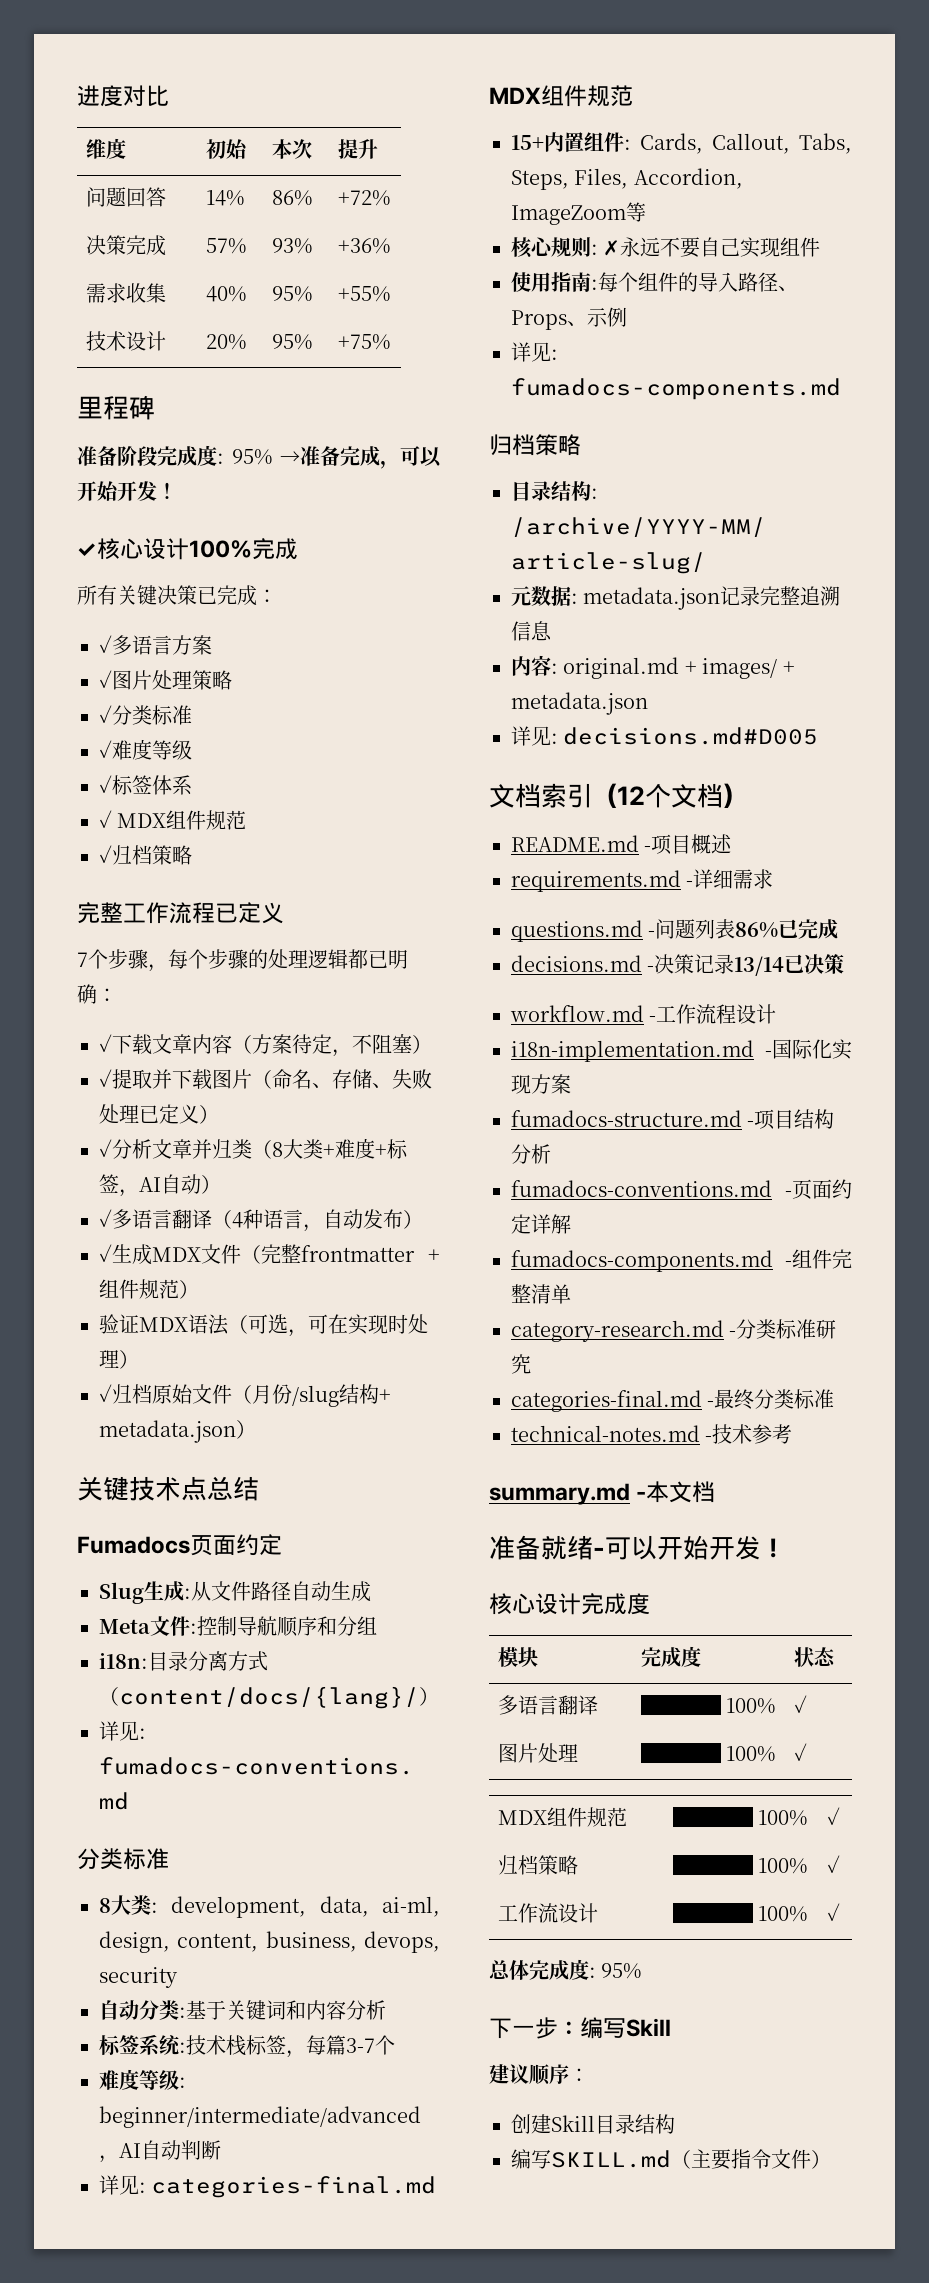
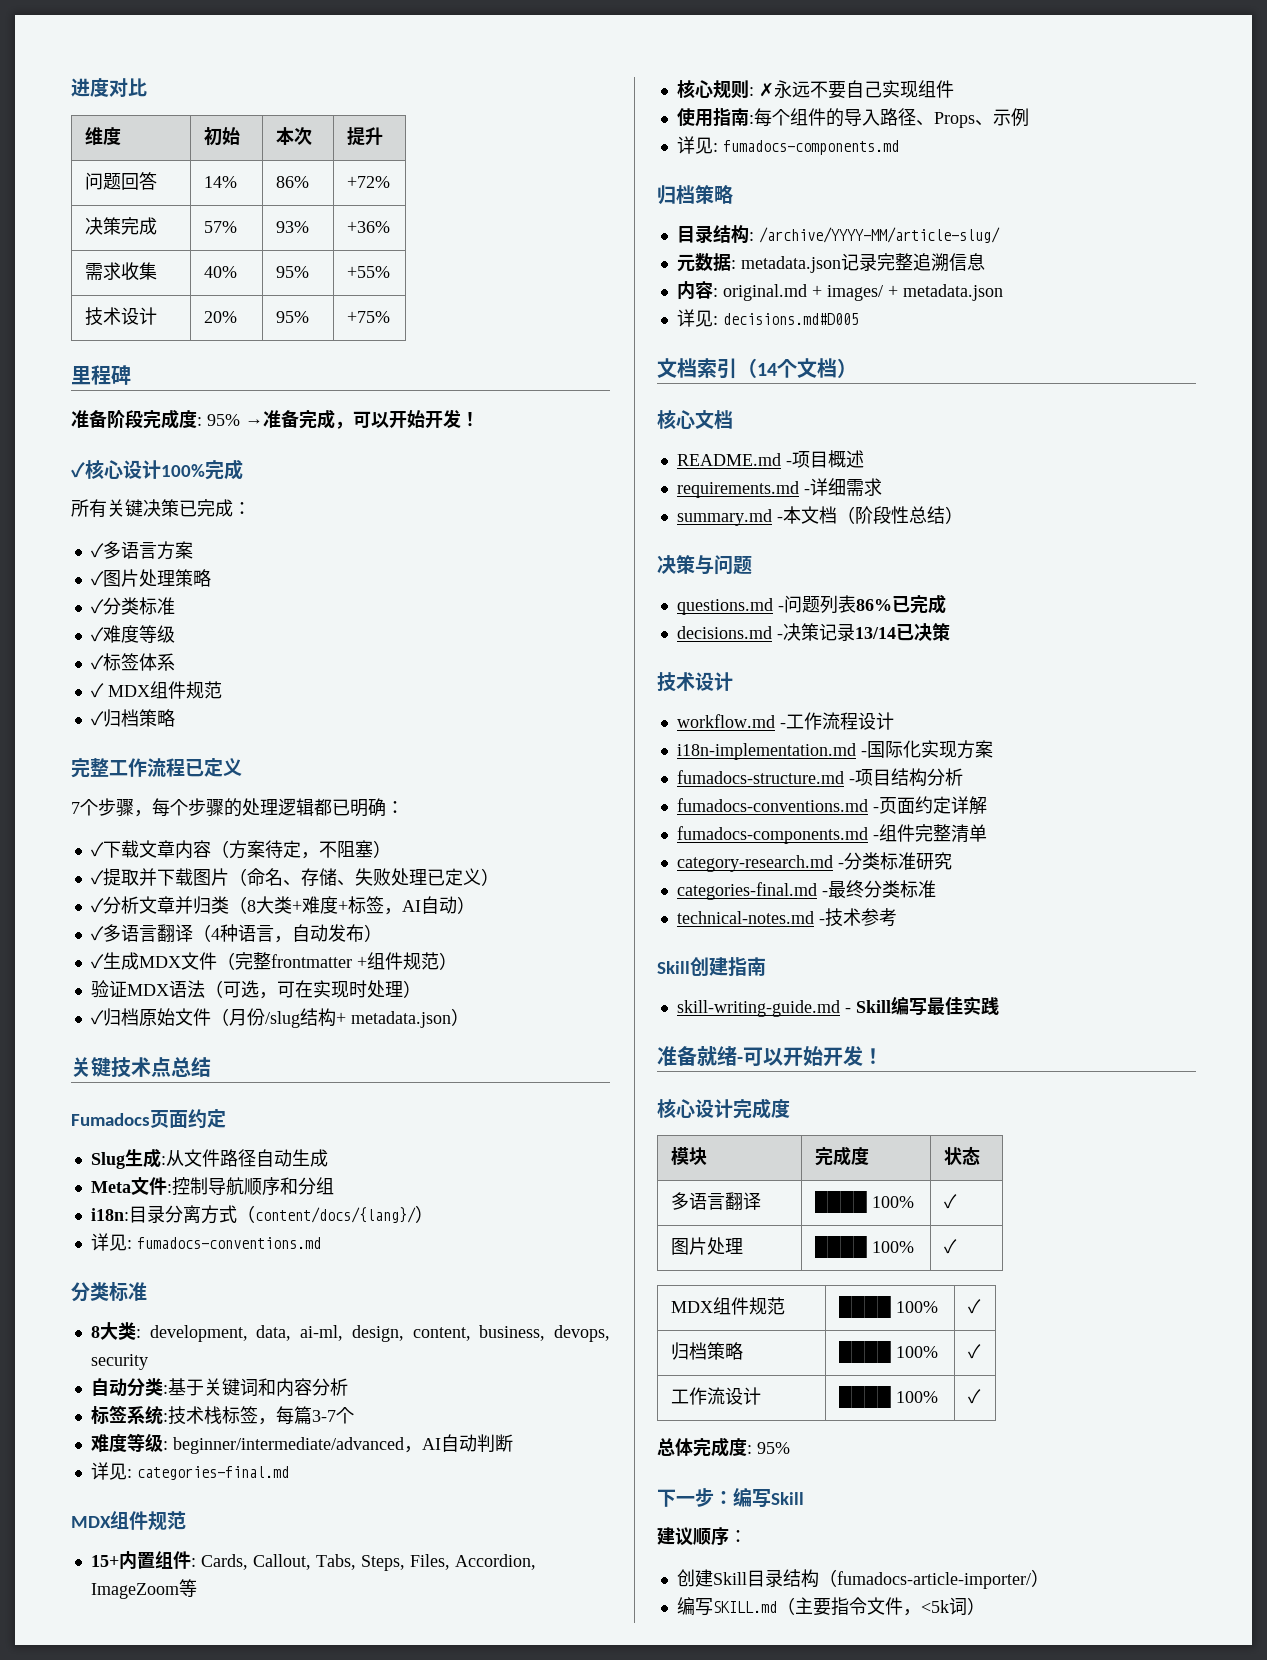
[617,786,645,805] 12 -> [757,363,777,376] 14
(747, 795) none -> [657,410,733,429] // 核心文档
(774, 879) none -> [676,506,963,526] [657,555,752,575] // summary.md -本文档（阶段性总结） // 决策与问题
(845, 964) none -> [657,672,733,692] // 技术设计
[489,1481,716,1505] summary.md -本文档 -> [657,957,766,976] [676,996,999,1017] Skill创建指南 // skill-writing-guide.md - Skill编写最佳实践
(675, 2124) none -> [818,1569,1049,1589] （fumadocs-article-importer/）
(811, 2159) none -> [902,1597,967,1616] ，<5k词

